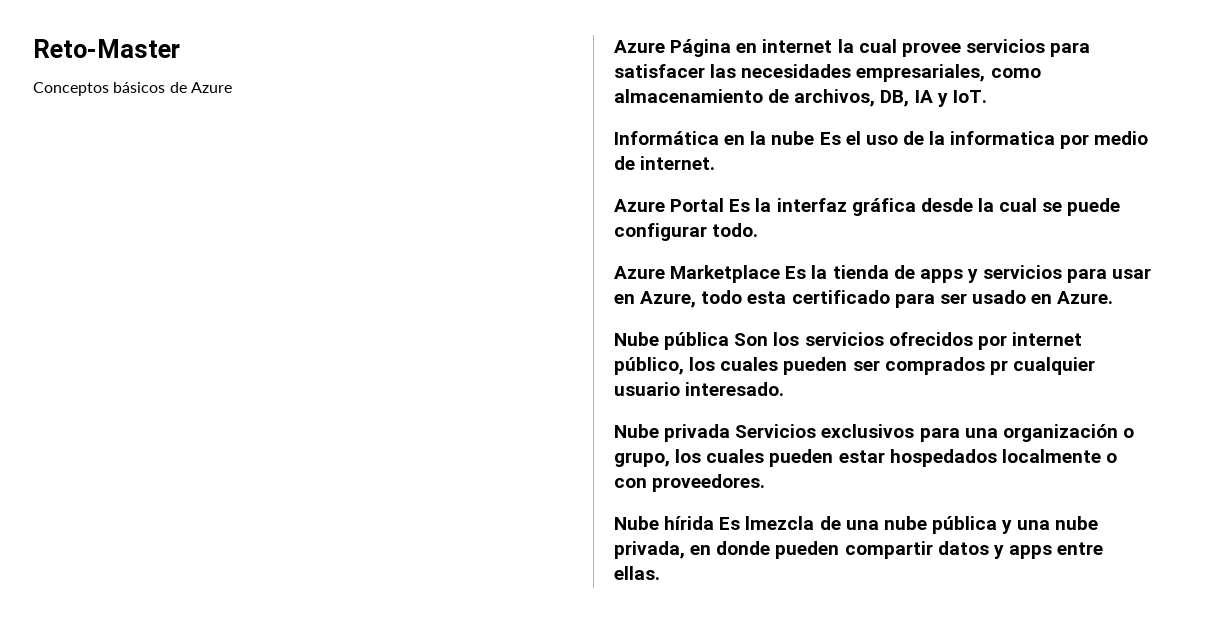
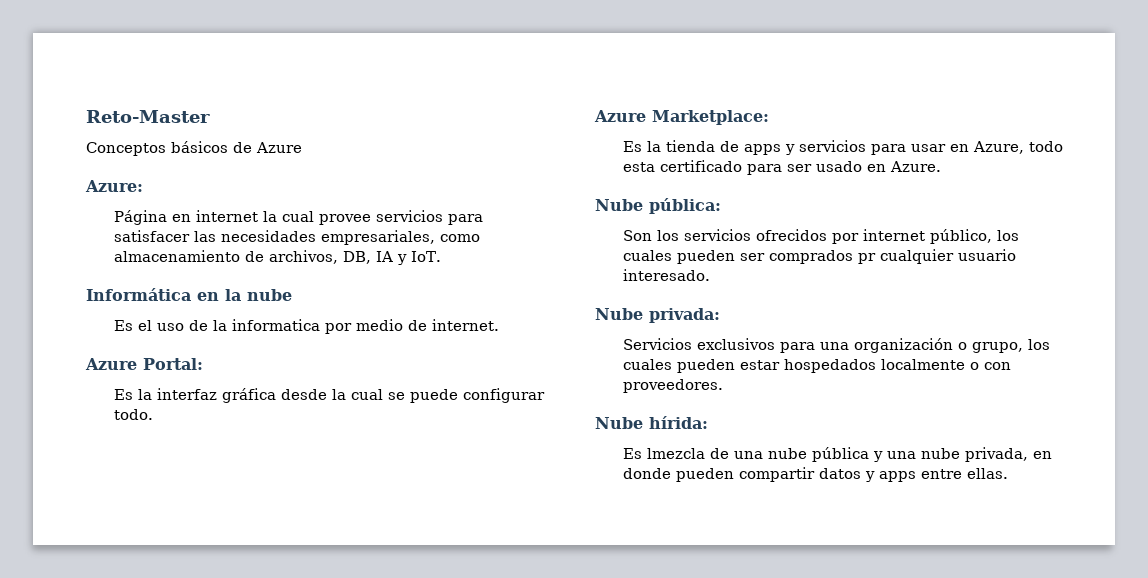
[614,40,665,53] Azure -> [85,180,143,192] Azure: //
(815, 138) none -> (292, 295) //
[670,198,725,212] Portal -> [143,358,203,370] Portal: //
[670,265,781,283] Marketplace -> [652,110,769,125] Marketplace: //
[664,332,730,350] pública -> [649,198,721,214] pública: //
[664,424,731,442] privada -> [649,308,720,323] privada: //
[664,516,715,530] hírida -> [649,416,708,429] hírida: //

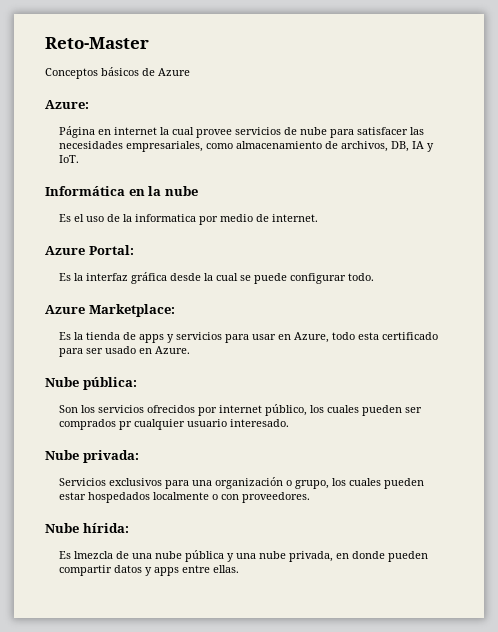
(443, 216) none -> [284,127,328,135] de nube

